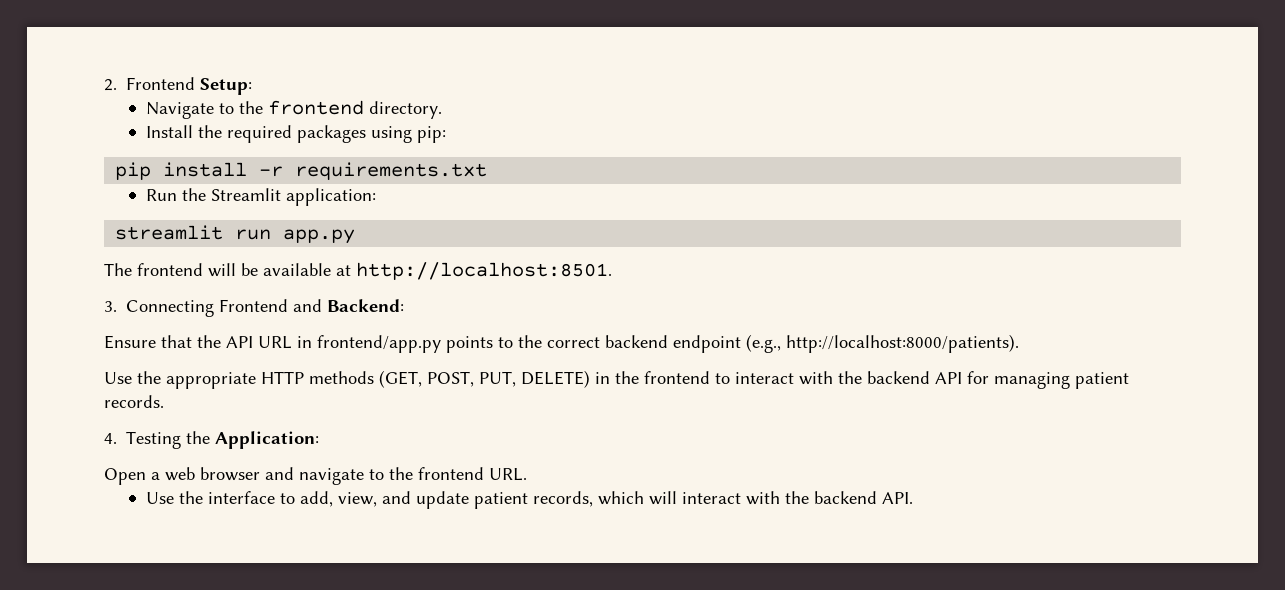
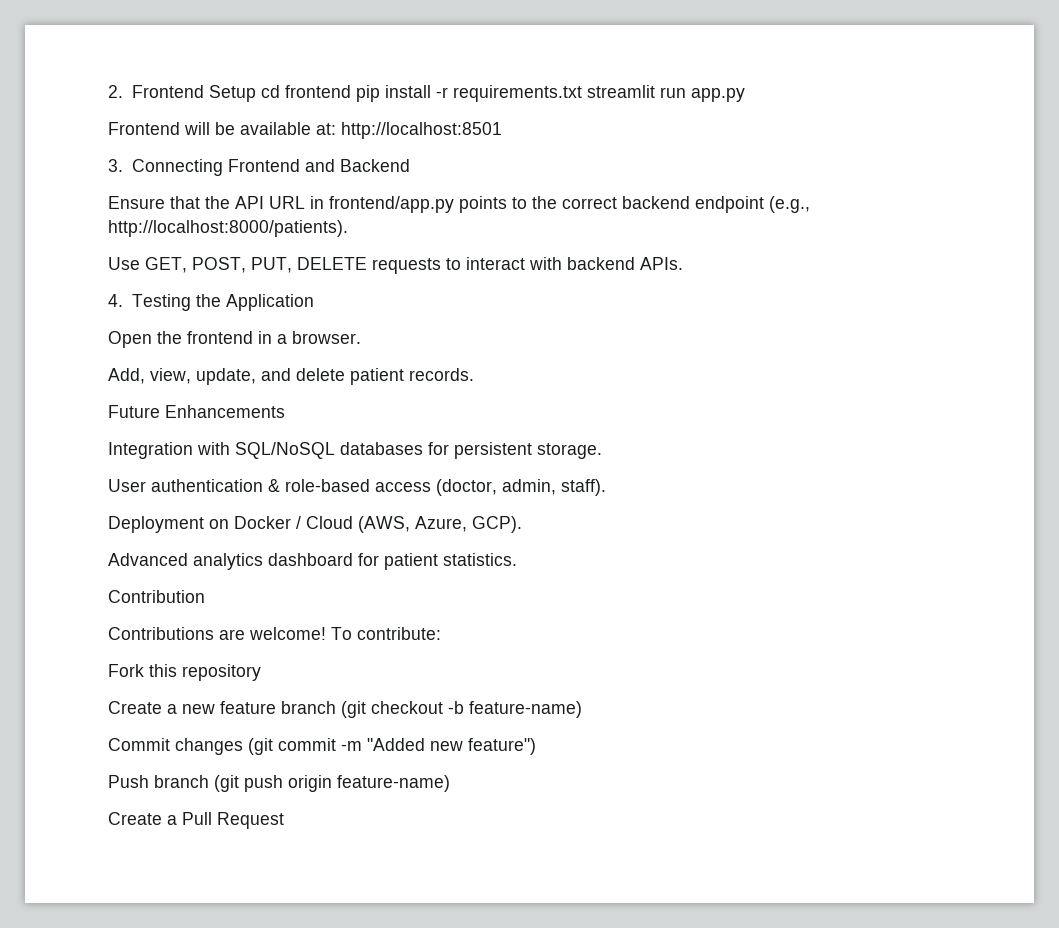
[200,78,253,95] [145,100,442,119] [145,125,446,143] Setup: // Navigate to the frontend directory. // Install the required packages using pip: // -> [209,85,352,102] Setup cd frontend
[145,188,376,206] // Run the Streamlit application: // -> (583, 93) none
[104,263,203,276] The frontend -> [108,122,180,135] Frontend
[336,262,612,280] at http://localhost:8501. -> [316,122,502,139] at: http://localhost:8501
[327,299,405,312] Backend: -> [340,159,411,172] Backend
[137,370,1129,389] [104,395,164,408] the appropriate HTTP methods (GET, POST, PUT, DELETE) in the frontend to interact with the backend API for managing patient records. -> [145,257,683,274] GET, POST, PUT, DELETE requests to interact with backend APIs.
[215,431,320,449] Application: -> [226,294,315,311] Application
[151,467,527,485] [145,491,913,509] a web browser and navigate to the frontend URL. // Use the interface to add, view, and update patient records, which will interact with the backend API. -> [157,331,361,344] [108,368,474,385] [108,405,285,418] [108,442,602,459] [108,479,606,496] [108,516,522,533] [108,553,517,570] [108,590,205,603] [108,627,441,640] [108,664,261,681] [108,701,582,718] [108,738,536,755] [108,775,450,792] [108,812,284,829] the frontend in a browser. // Add, view, update, and delete patient records. // Future Enhancements // Integration with SQL/NoSQL databases for persistent storage. // User authentication & role-based access (doctor, admin, staff). // Deployment on Docker / Cloud (AWS, Azure, GCP). // Advanced analytics dashboard for patient statistics. // Contribution // Contributions are welcome! To contribute: // Fork this repository // Create a new feature branch (git checkout -b feature-name) // Commit changes (git commit -m "Added new feature") // Push branch (git push origin feature-name) // Create a Pull Request

